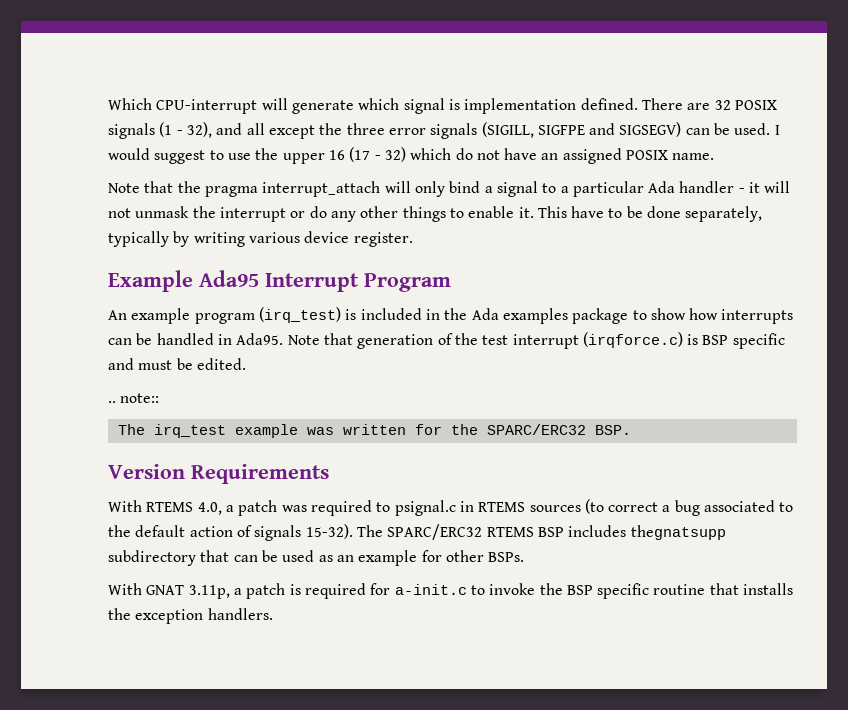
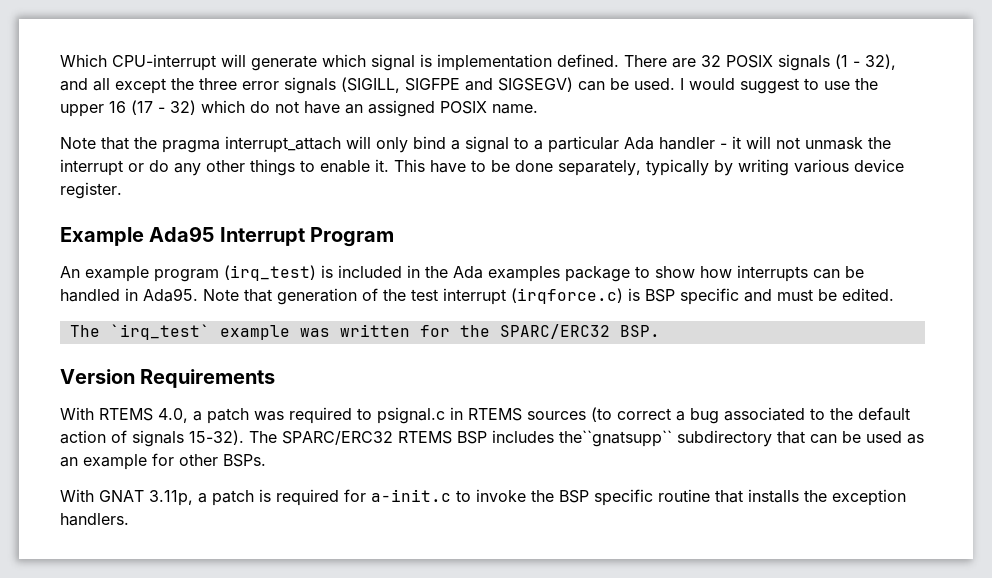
[108,393,160,403] [117,424,226,438] // .. note:: // The irq_test -> [69,324,210,340] // The `irq_test`
[630,525,726,540] thegnatsupp -> [559,430,672,447] the``gnatsupp``

